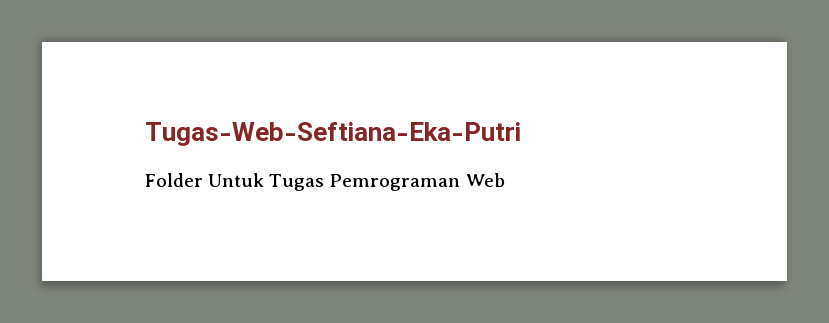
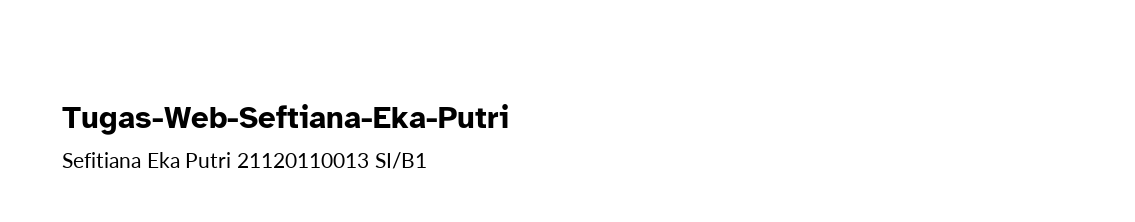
[145,173,506,191] Folder Untuk Tugas Pemrograman Web -> [62,152,427,169] Sefitiana Eka Putri 21120110013 SI/B1

